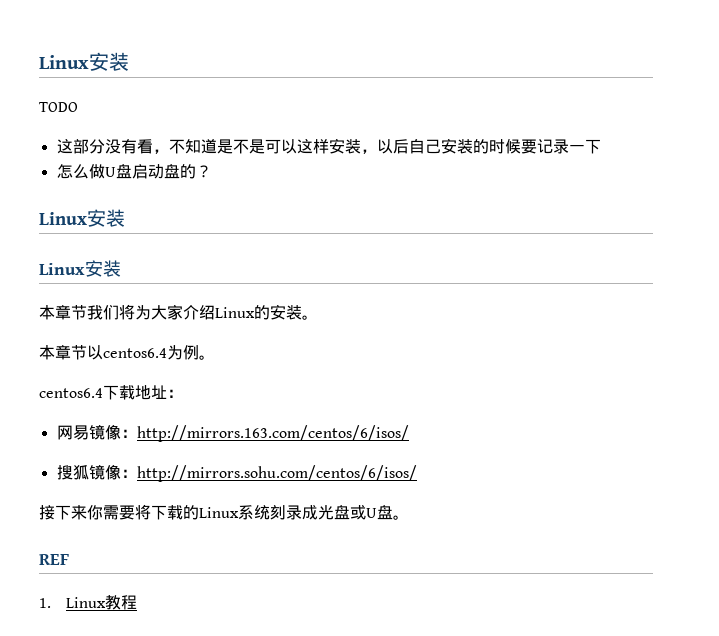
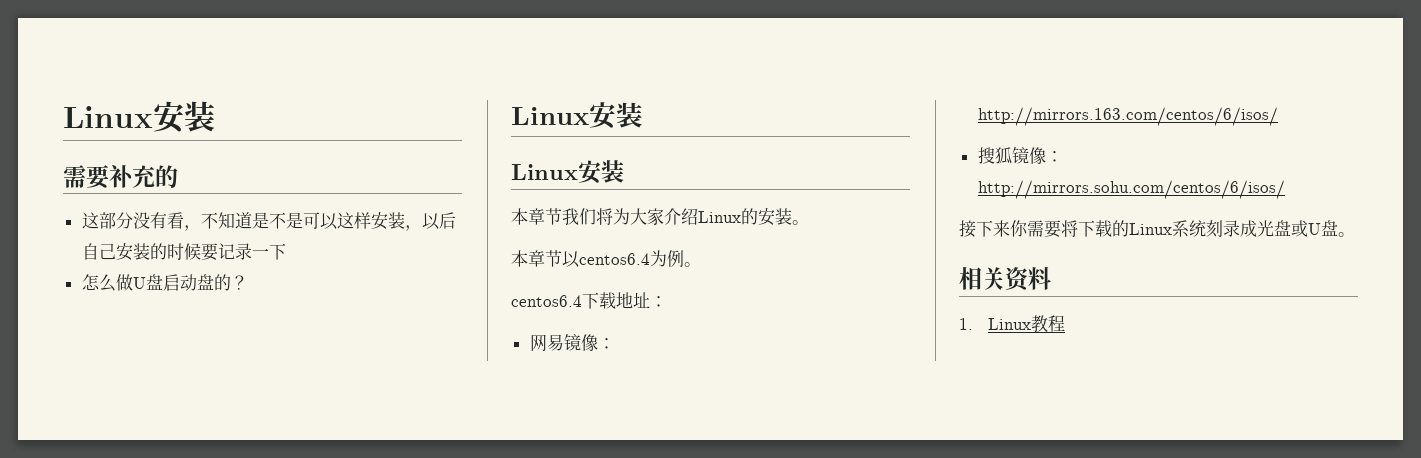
[39,52,129,71] [39,102,78,112] Linux安装 // TODO -> [63,101,215,133] [63,164,178,189] Linux安装 // 需要补充的
[39,554,69,565] REF -> [959,267,1051,292] 相关资料

